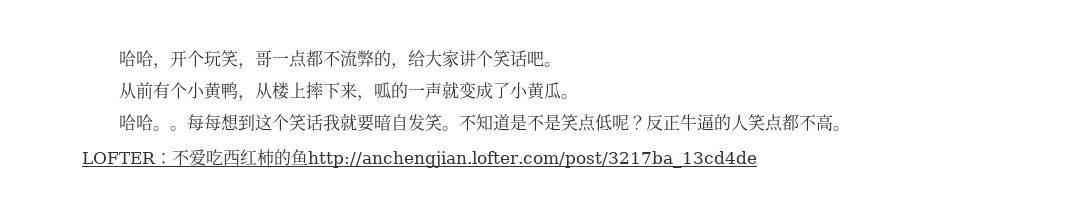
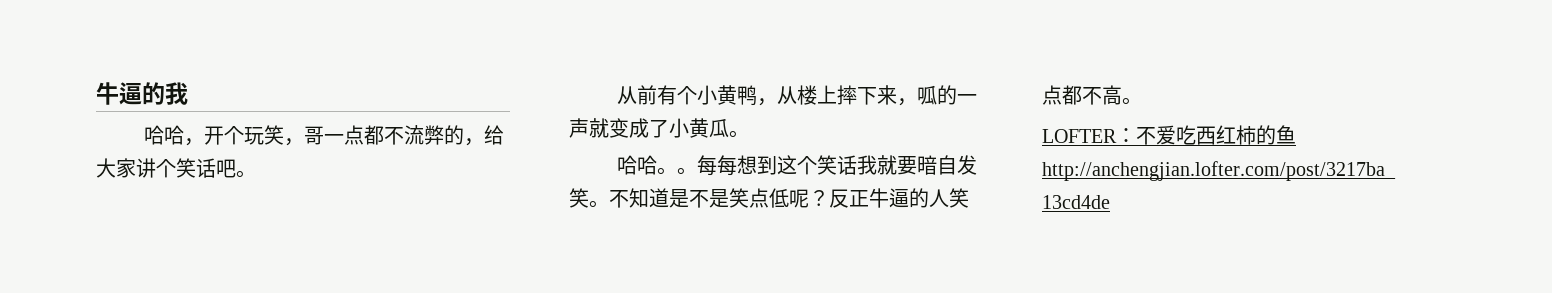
(119, 58) none -> [96,82,188,105] 牛逼的我 //

